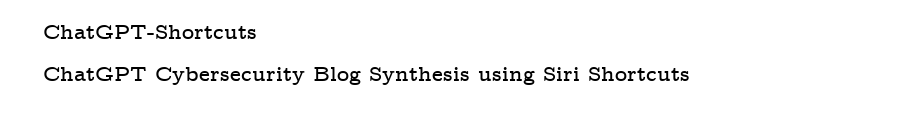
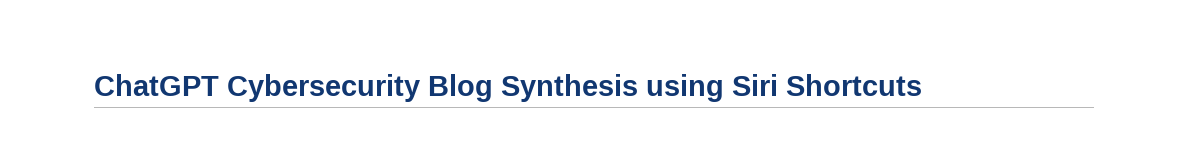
[43,25,257,39] ChatGPT-Shortcuts // -> (94, 85) none

